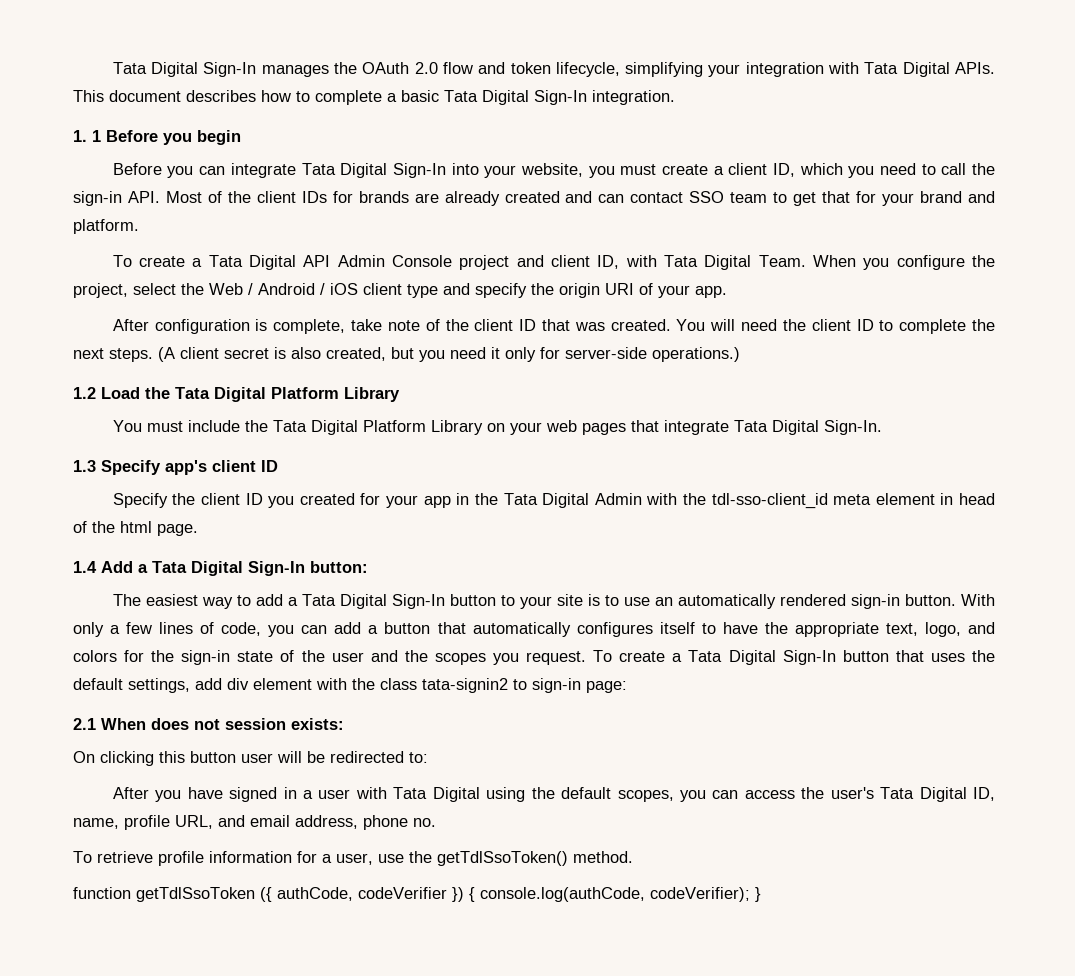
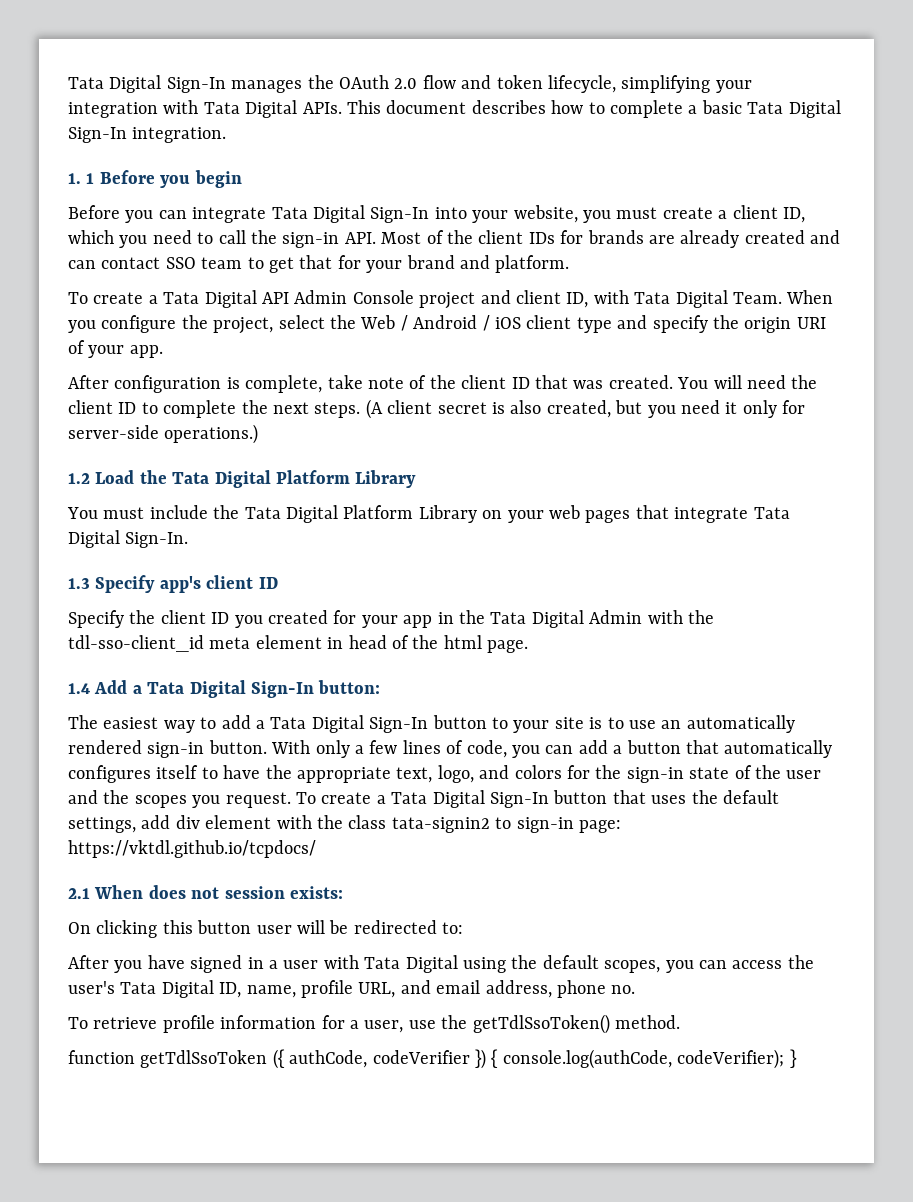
(627, 687) none -> [68,840,316,858] https://vktdl.github.io/tcpdocs/

